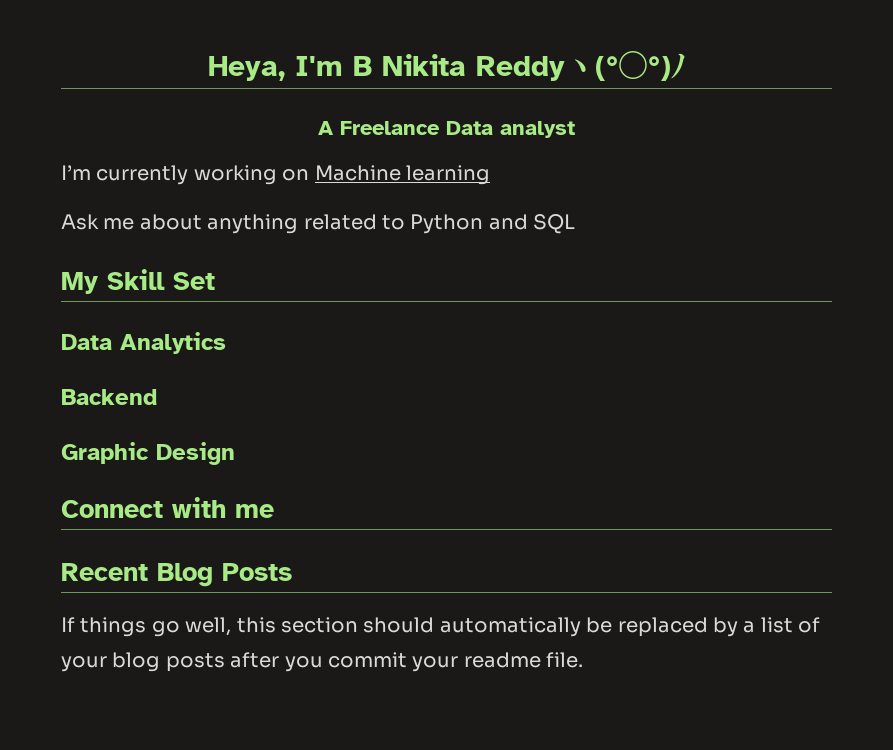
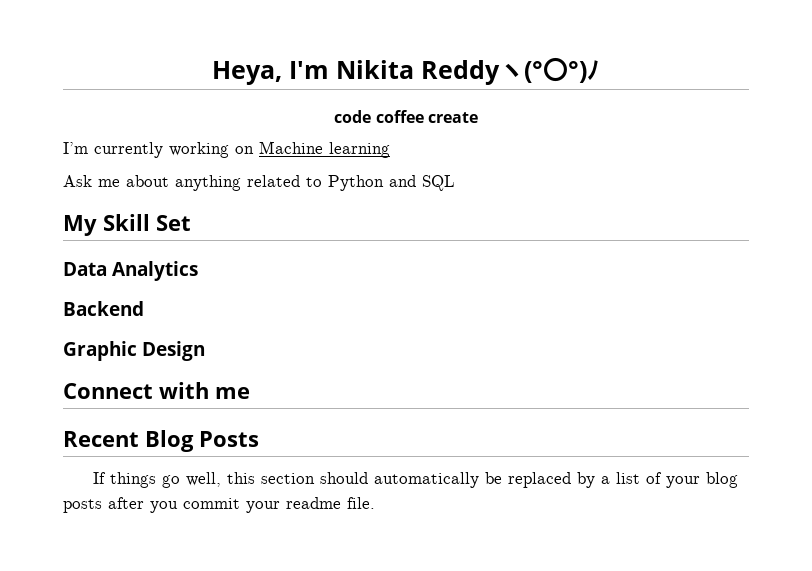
[352,56,372,76] B -> (330, 70) none
[318,121,575,138] A Freelance Data analyst -> [334,110,478,123] code coffee create

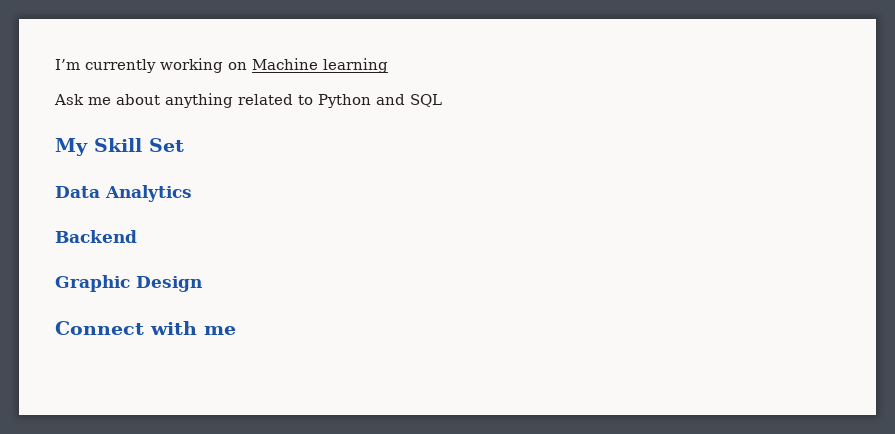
[212,57,600,85] [334,110,478,123] Heya, I'm Nikita Reddyヽ(°〇°)ﾉ // code coffee create // -> (55, 64) none
[63,430,259,452] [93,472,739,488] [63,497,375,513] // Recent Blog Posts // If things go well, this section should automatically be replaced by a list of your blog posts after you commit your readme file. -> (236, 330) none

